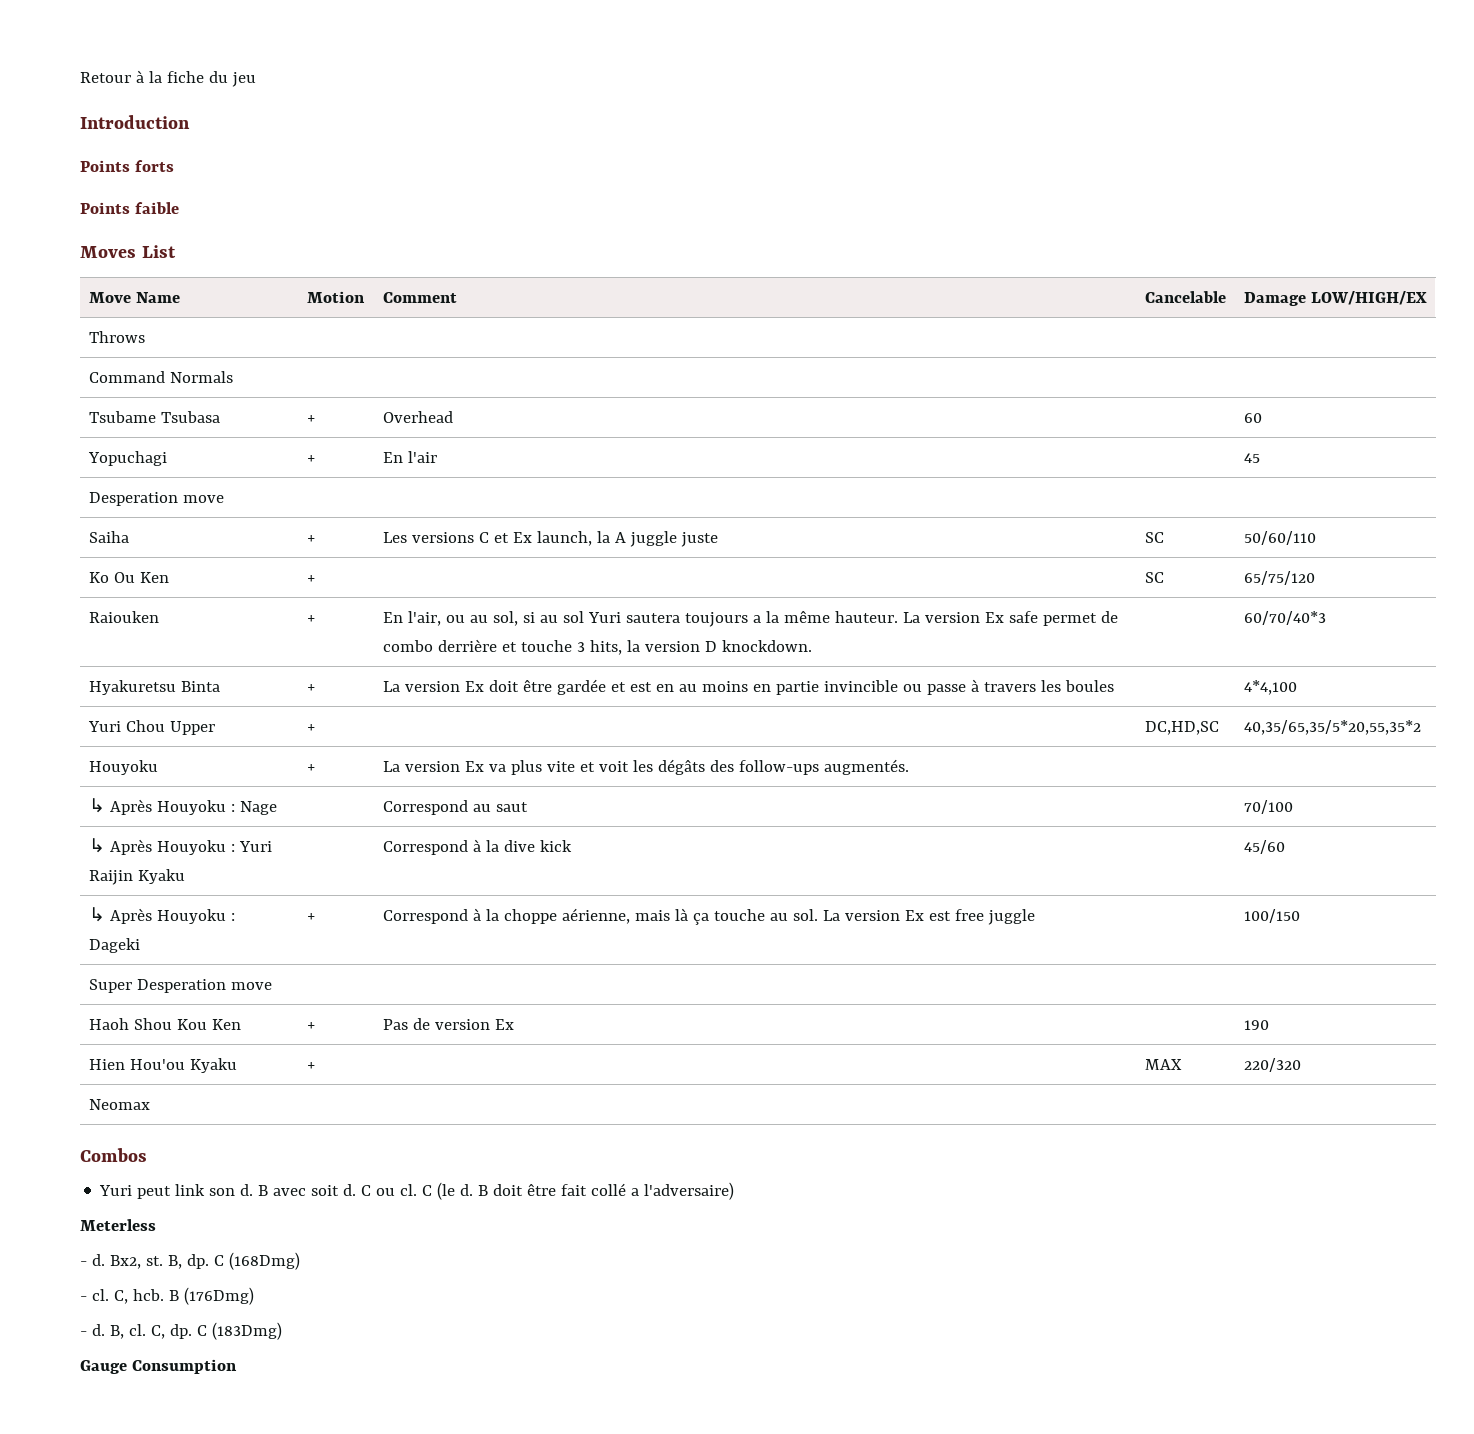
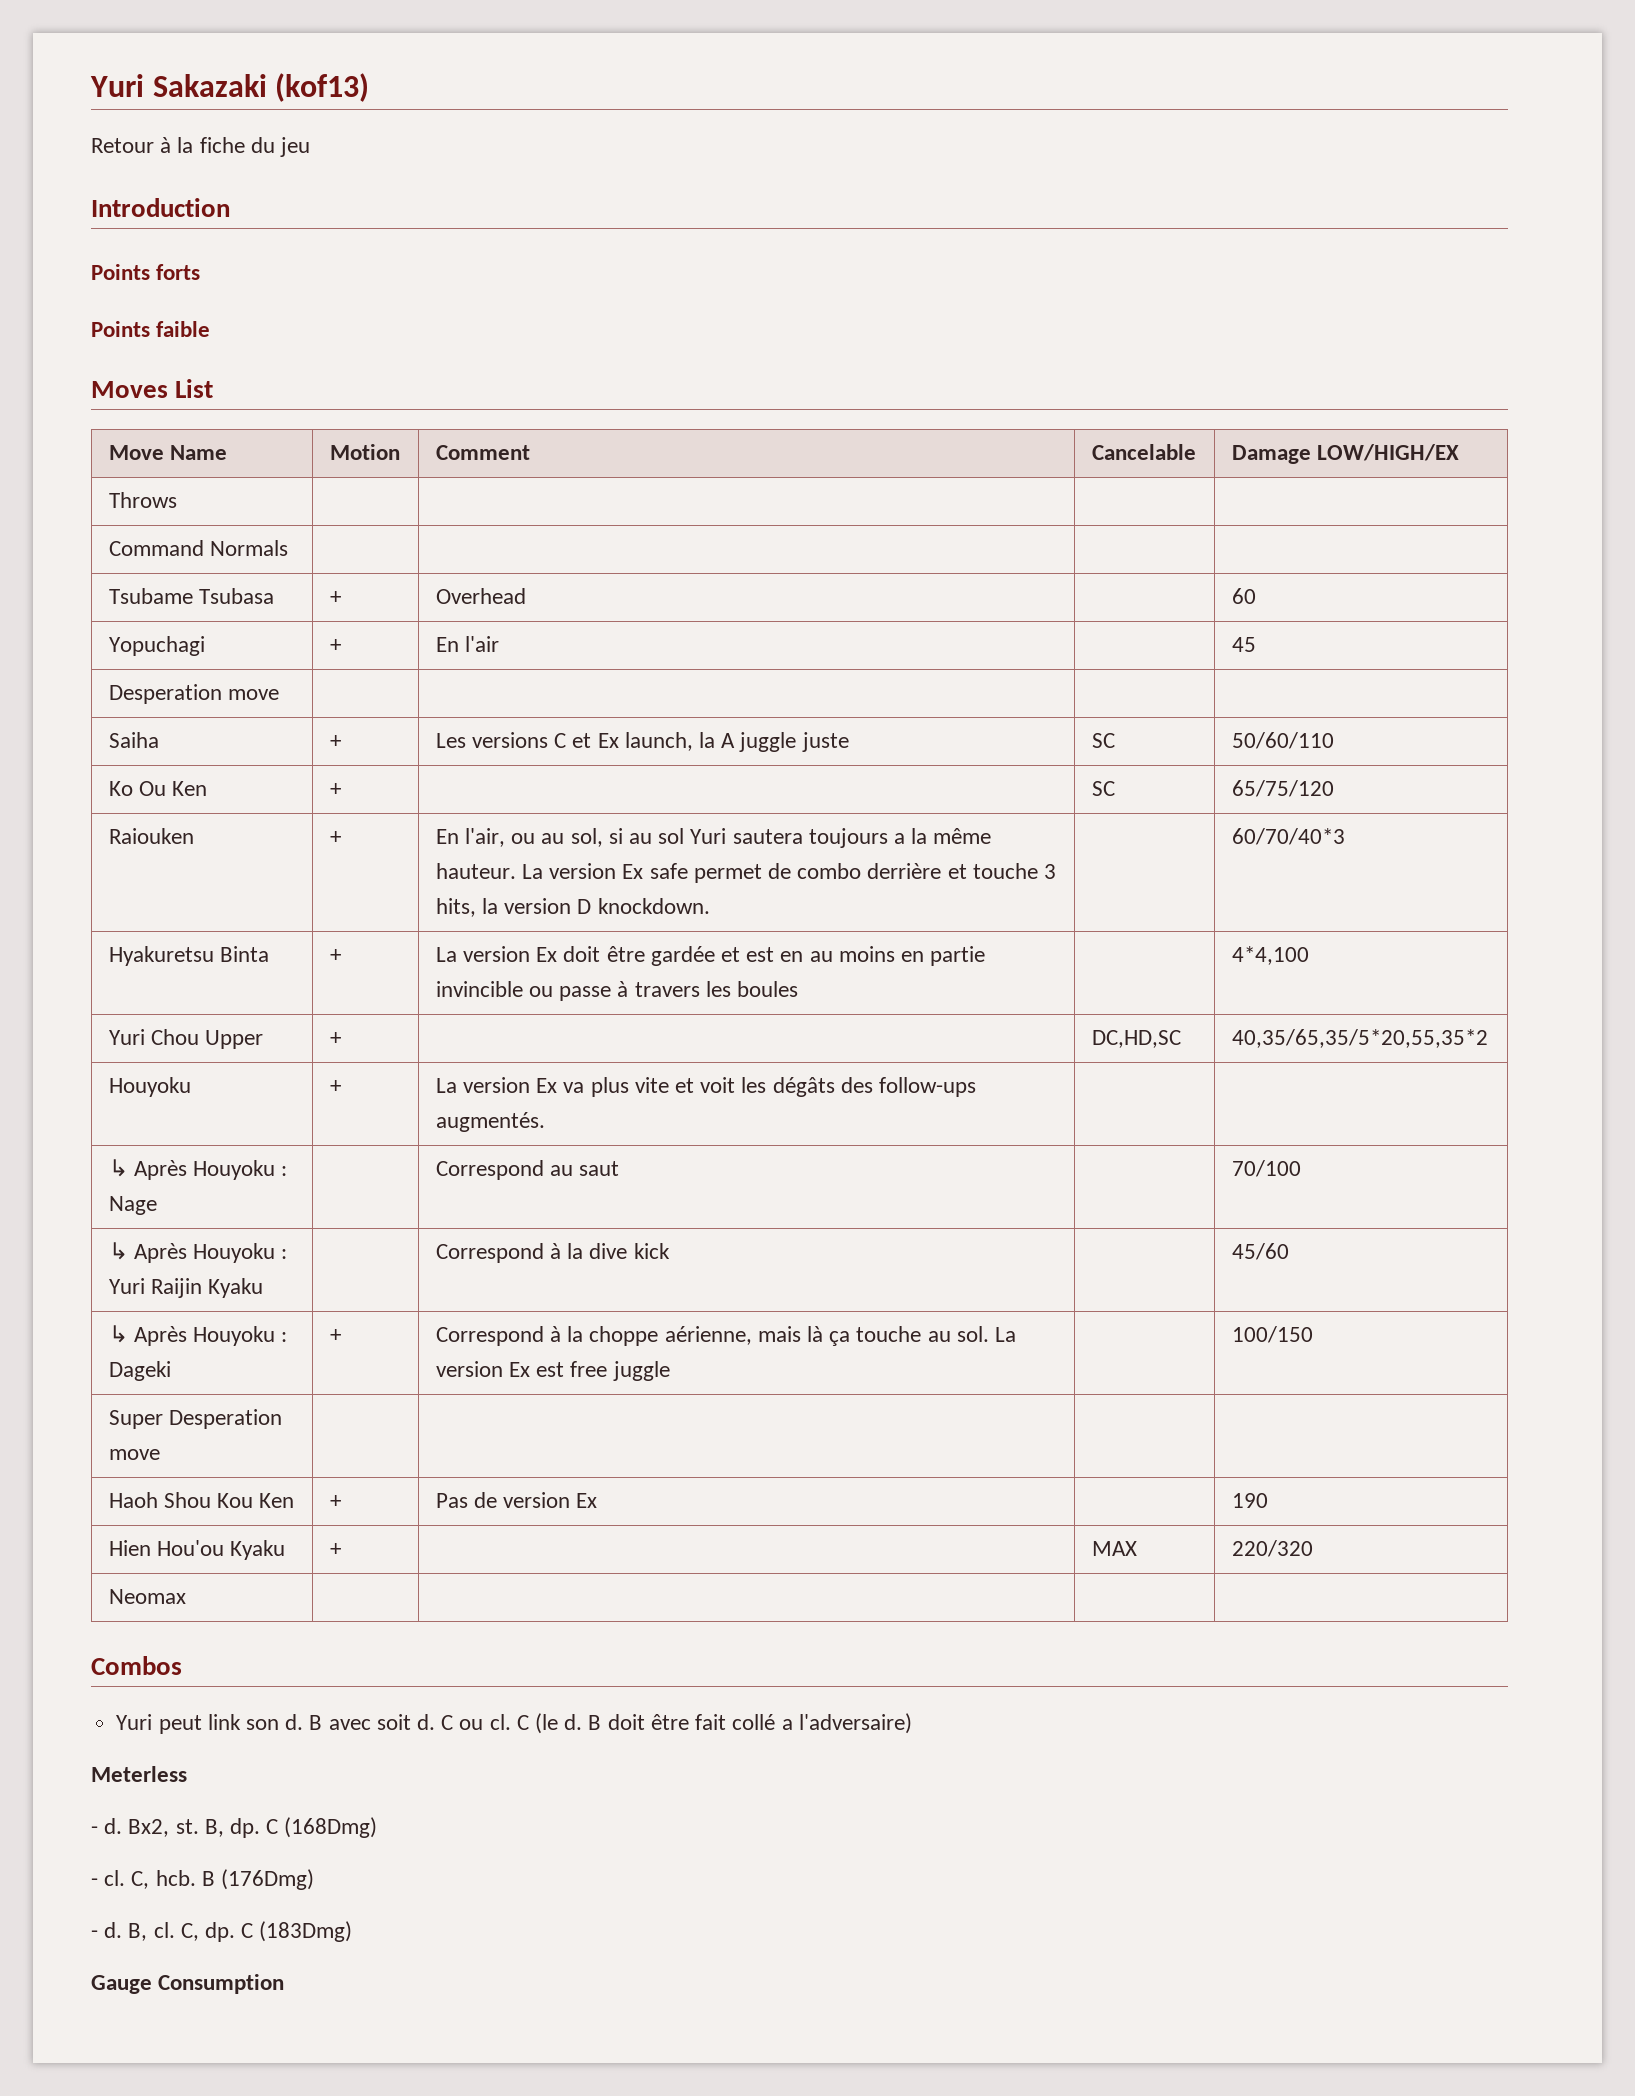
(80, 77) none -> [90,73,370,102] Yuri Sakazaki (kof13) //

